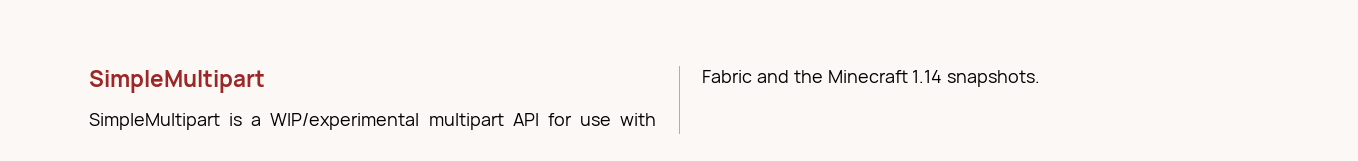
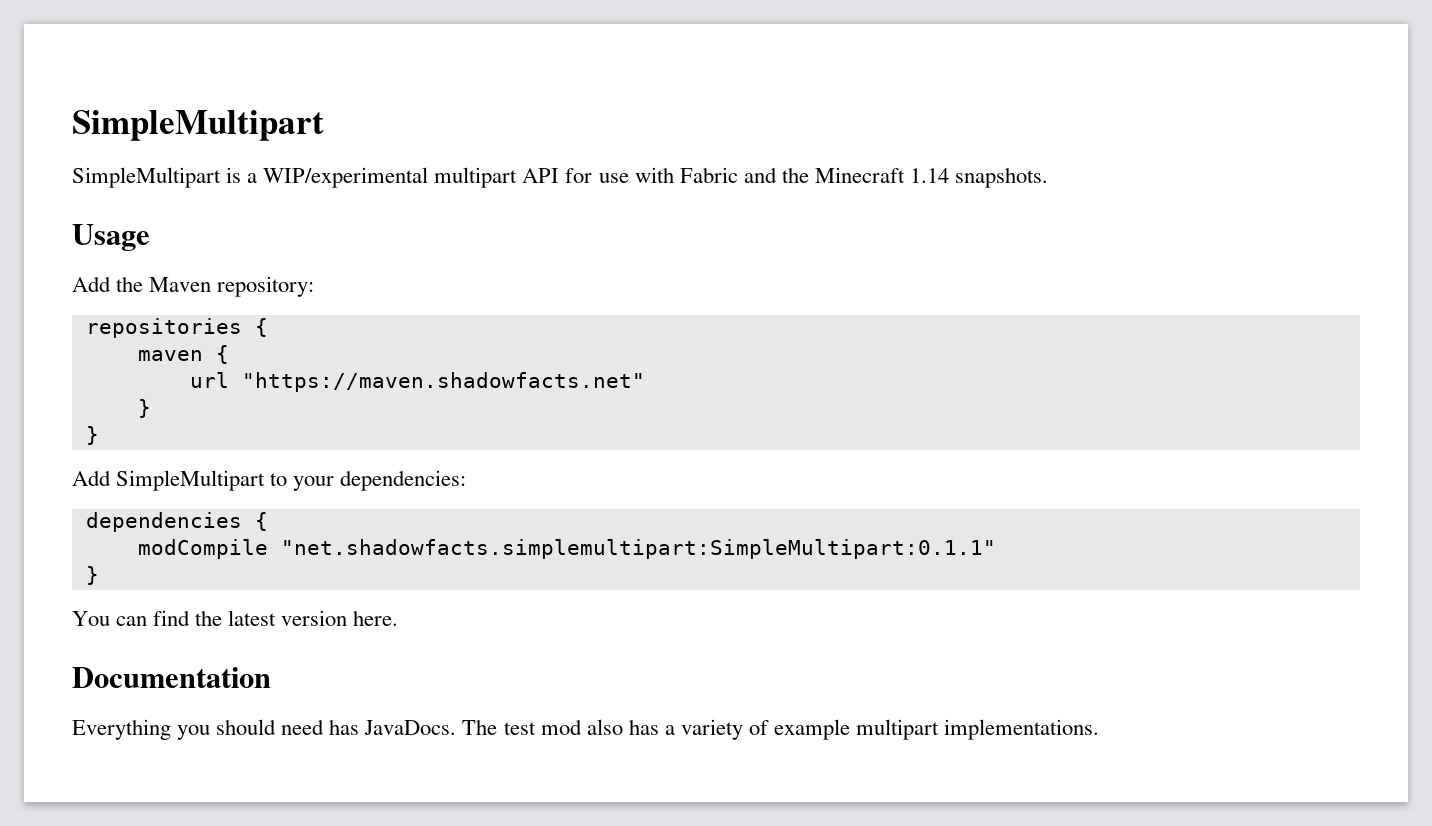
(1041, 78) none -> [72,224,150,251] [72,276,315,297] [85,318,268,338] [137,345,229,364] [189,372,645,392] [137,399,151,418] [85,426,99,445] [72,470,467,491] [85,512,268,532] [137,539,996,559] [85,566,99,585] [72,610,399,626] [72,667,271,688] [72,719,1100,740] // Usage // Add the Maven repository: // repositories { // maven { // url "https://maven.shadowfacts.net" // } // } // Add SimpleMultipart to your dependencies: // dependencies { // modCompile "net.shadowfacts.simplemultipart:SimpleMultipart:0.1.1" // } // You can find the latest version here. // Documentation // Everything you should need has JavaDocs. The test mod also has a variety of example multipart implementations.

